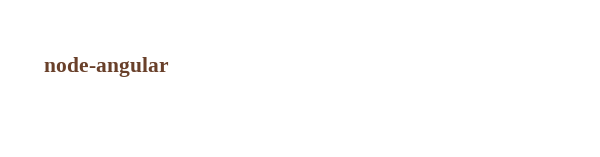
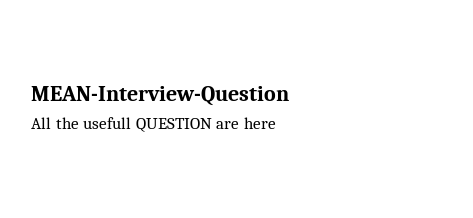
[44,57,169,77] node-angular -> [31,86,289,106] [31,117,276,132] MEAN-Interview-Question // All the usefull QUESTION are here

